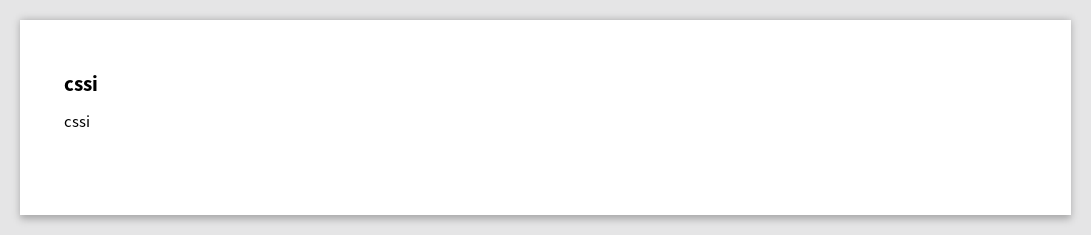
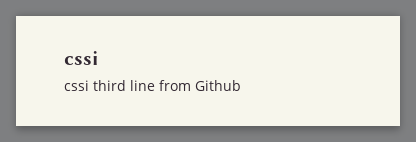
(90, 121) none -> [93,80,241,91] third line from Github

